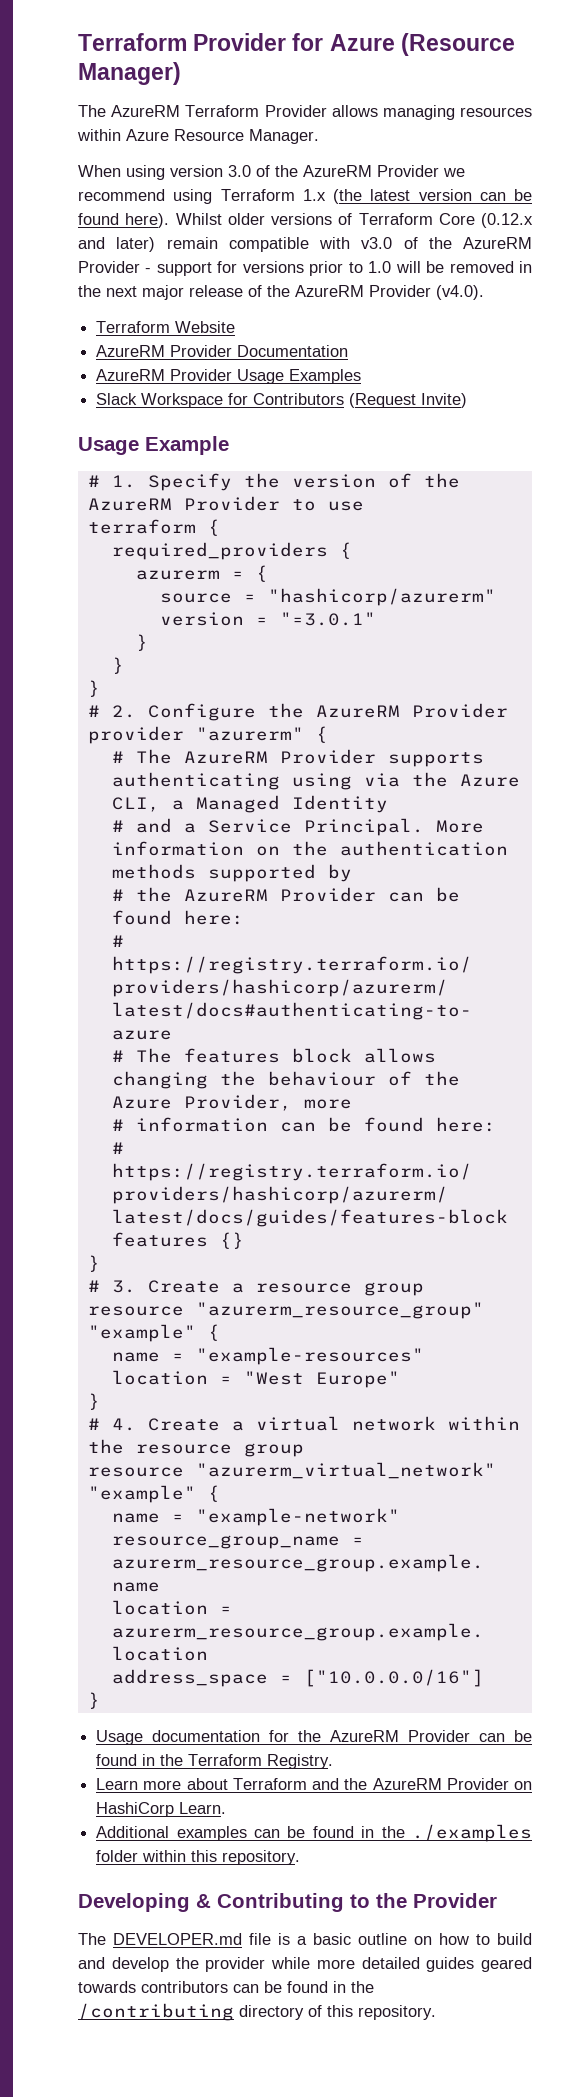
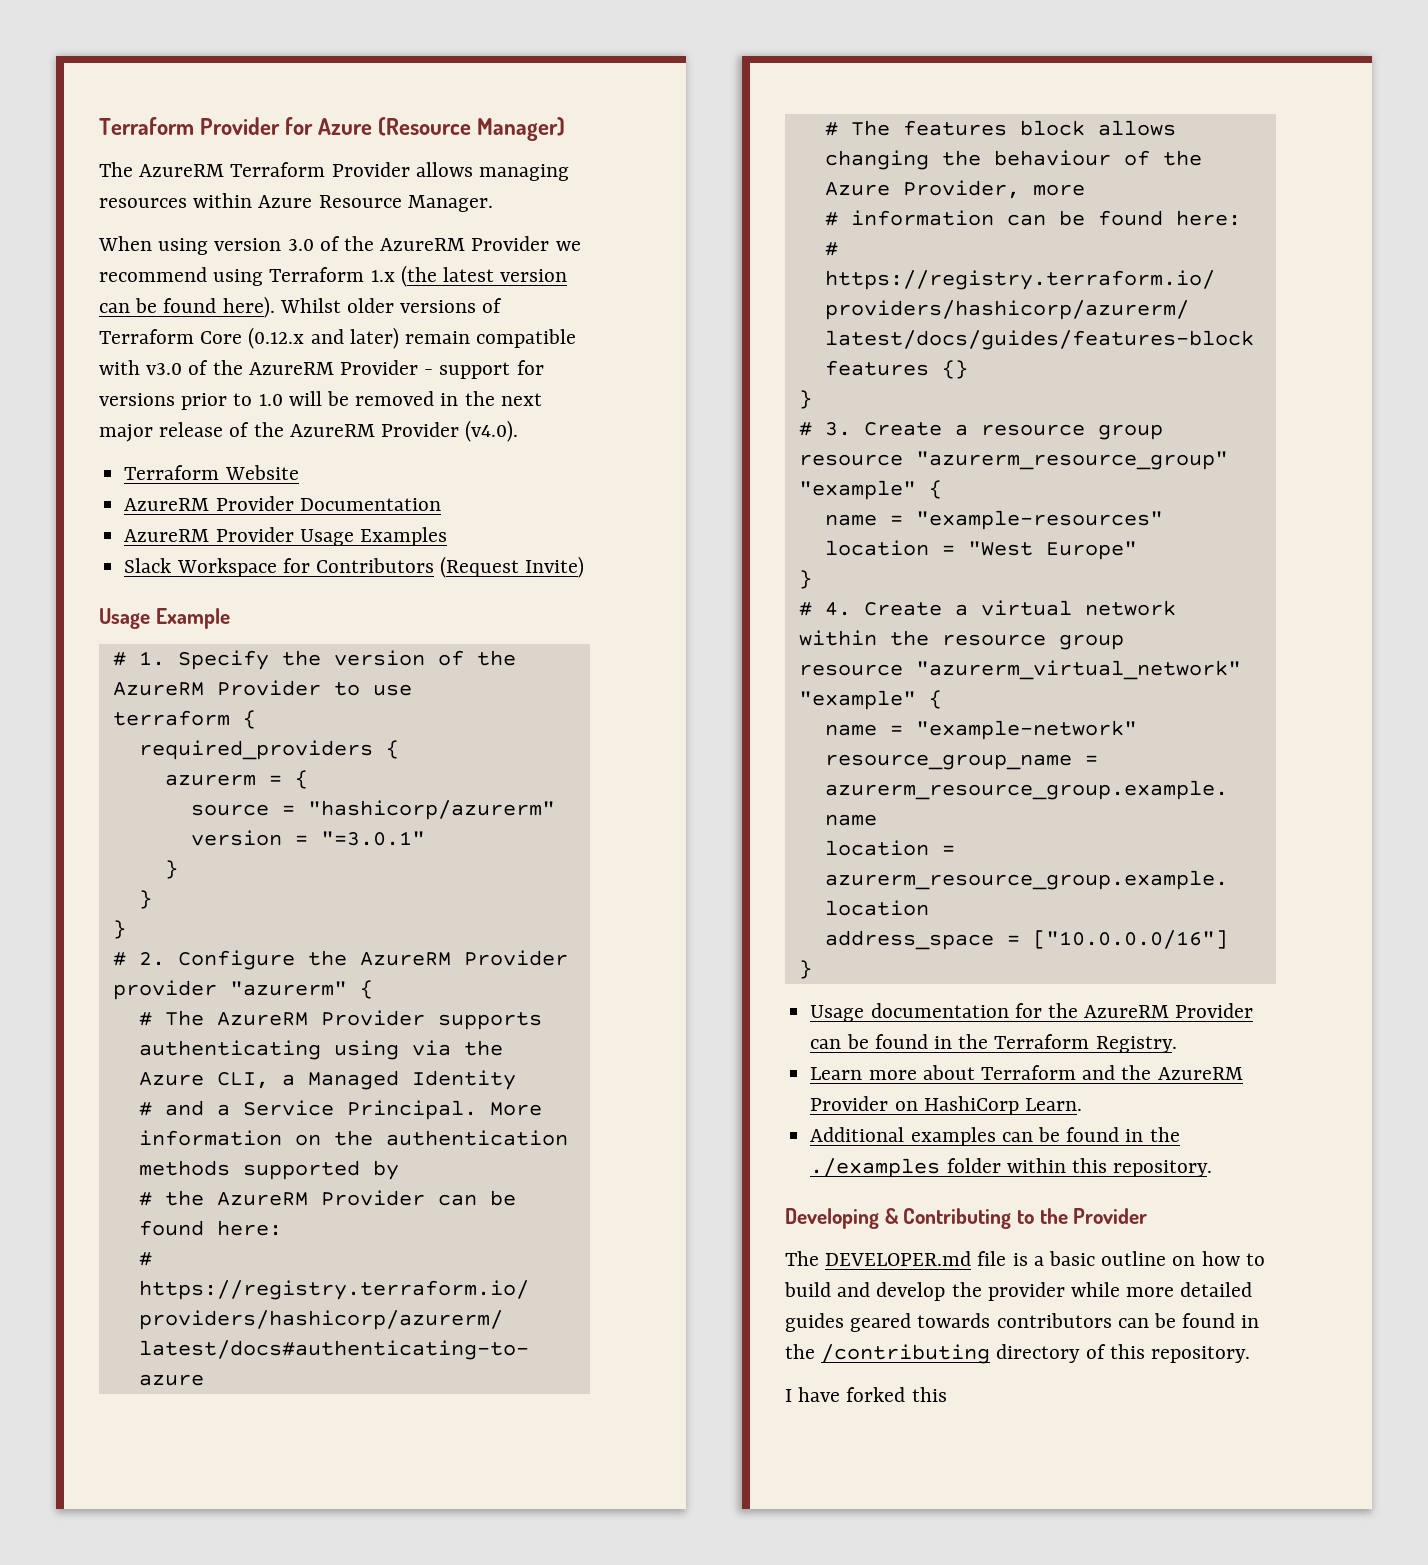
(436, 2012) none -> [785,1387,947,1402] // I have forked this

